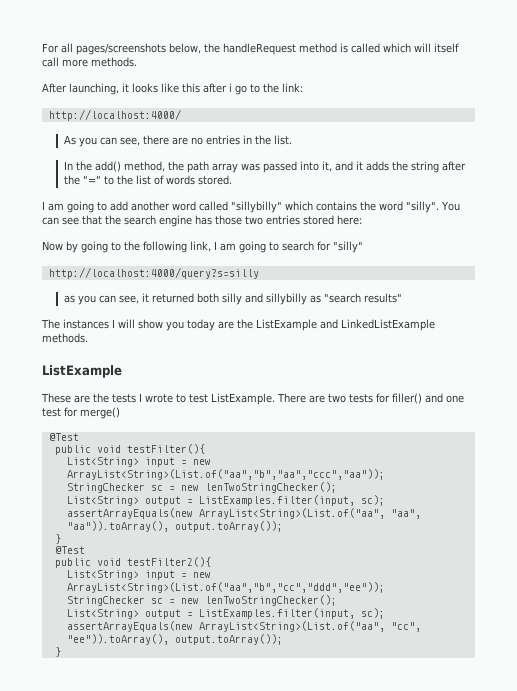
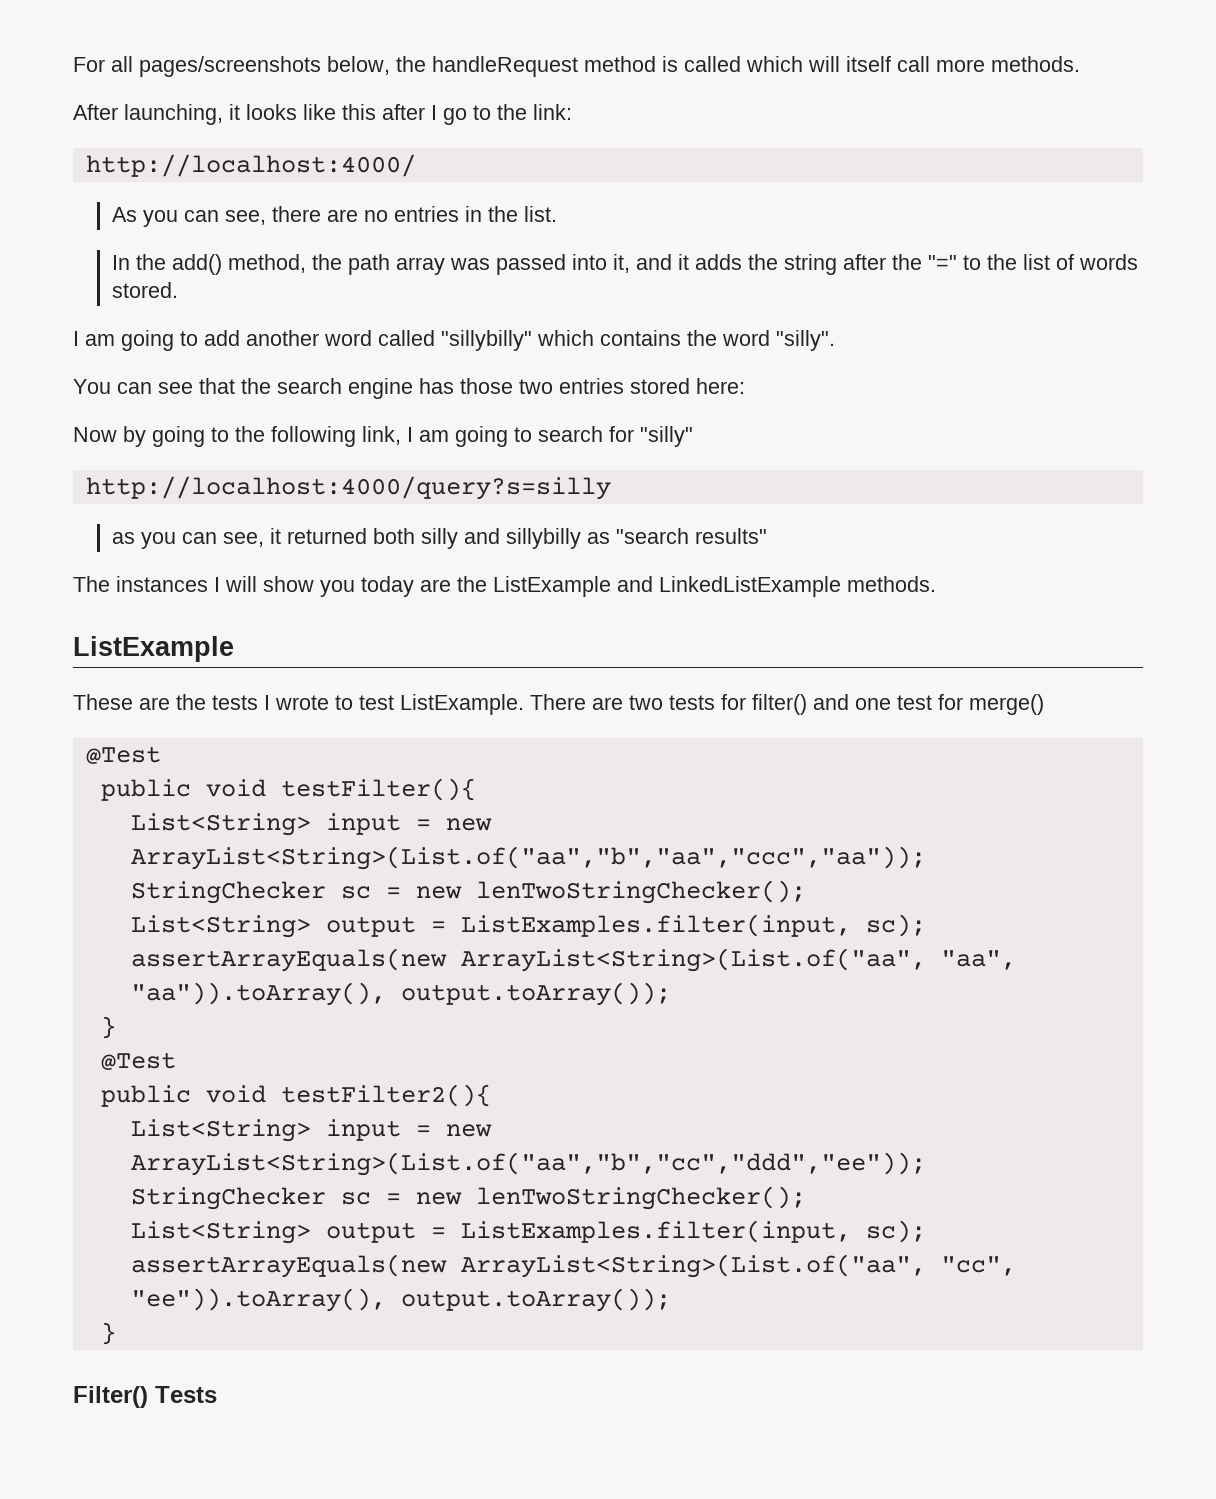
[229,83,232,92] i -> [431,105,437,120] I
(439, 207) none -> (835, 340) //
[392,393,422,404] filler() -> [752,694,807,715] filter()
(61, 652) none -> [73,1386,217,1408] // Filter() Tests

